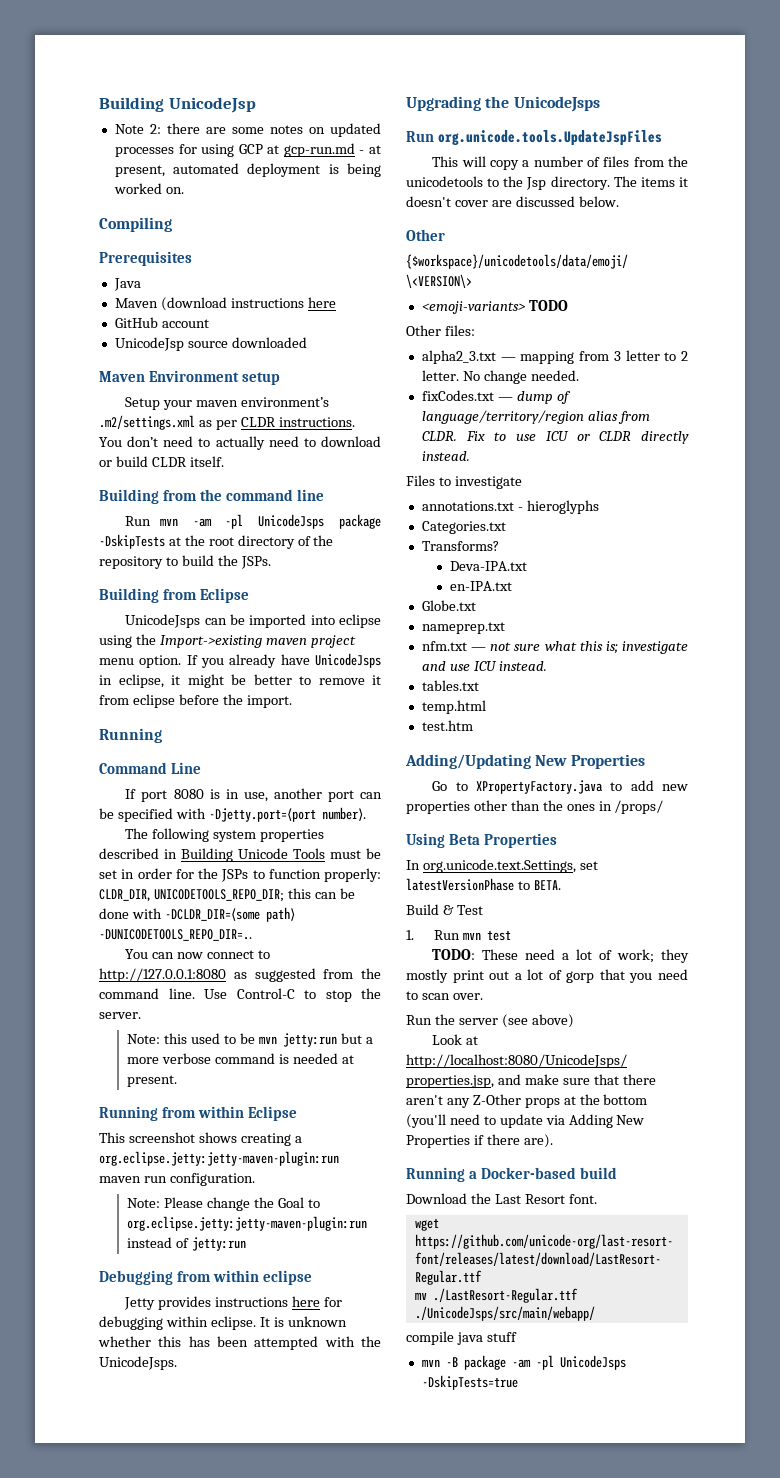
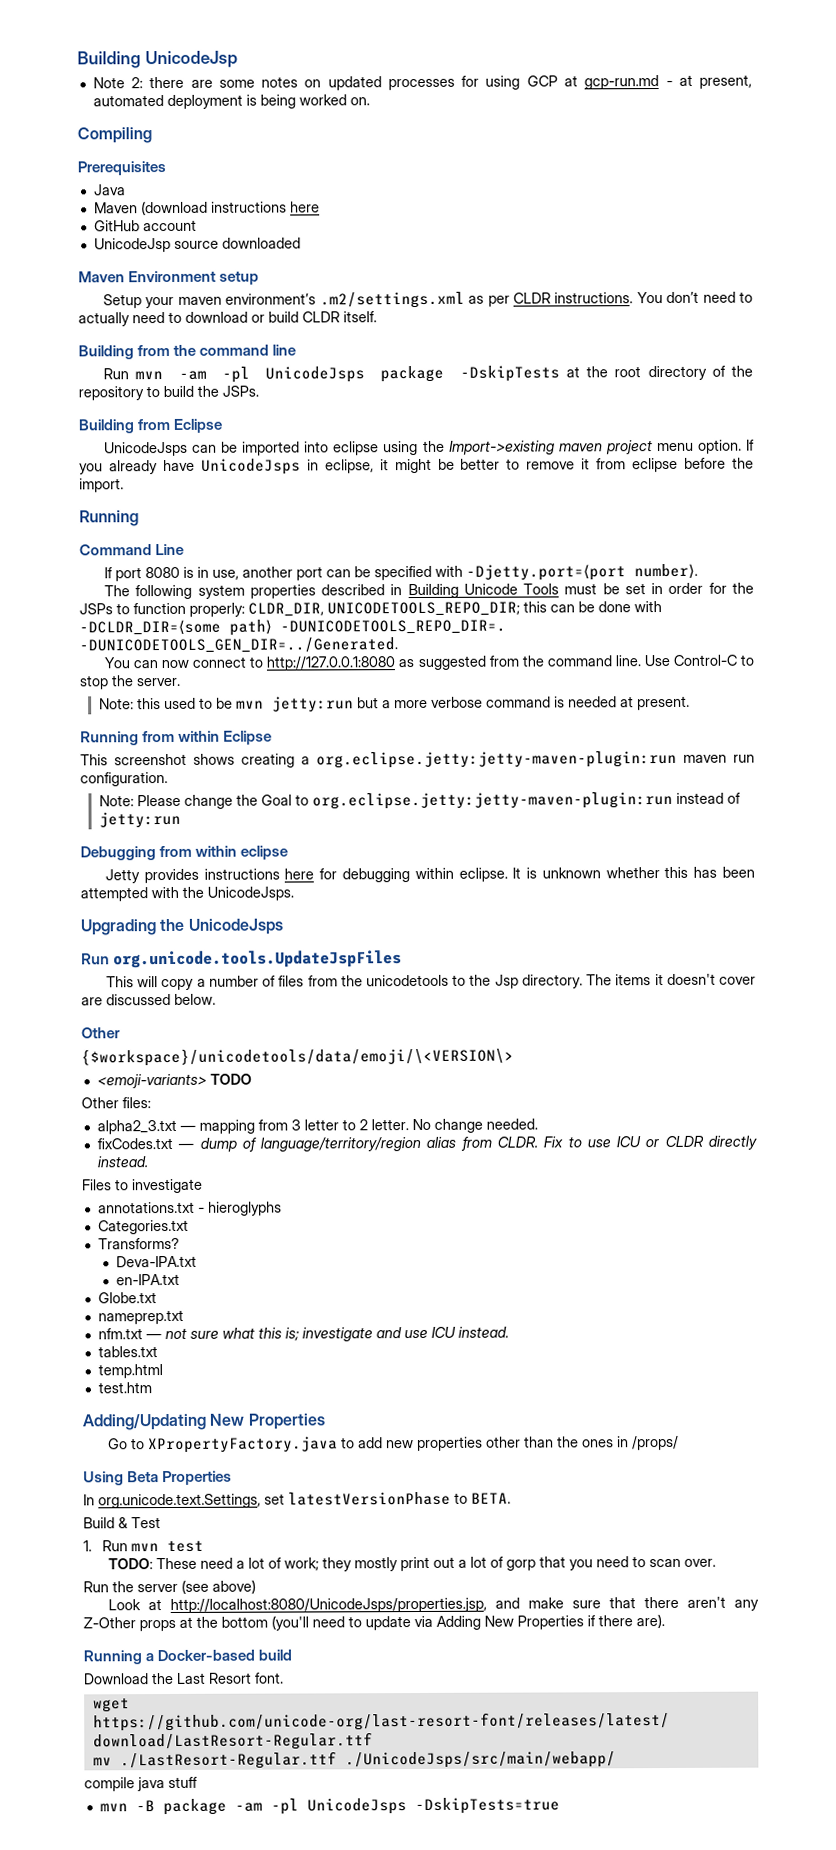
[99,929,252,941] -DUNICODETOOLS_REPO_DIR=.. -> [280,619,506,635] [79,637,398,654] -DUNICODETOOLS_REPO_DIR=. -DUNICODETOOLS_GEN_DIR=../Generated.

